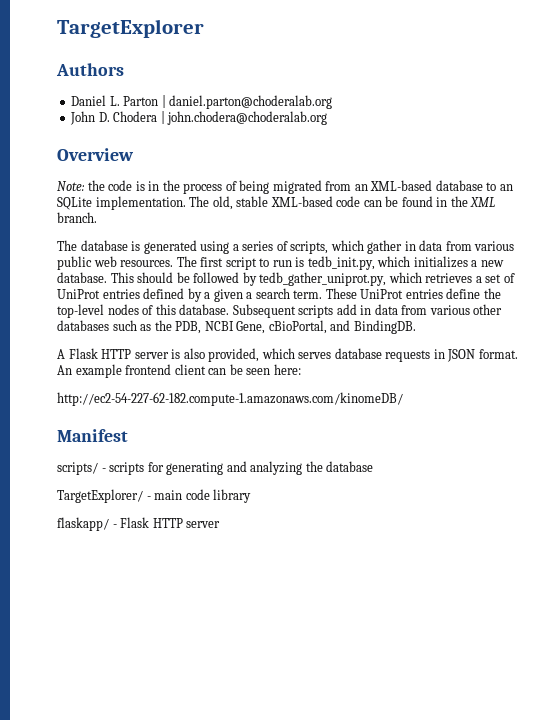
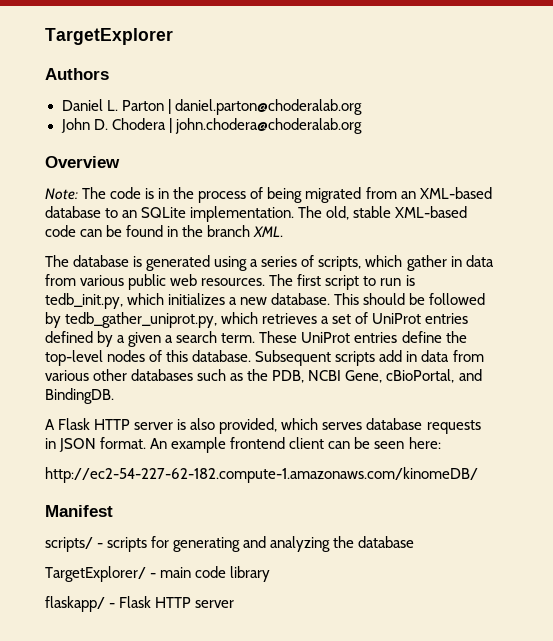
[87,180,105,191] the -> [82,187,107,199] The
[470,197,496,207] [57,212,97,223] XML branch. -> [207,225,284,237] branch XML.

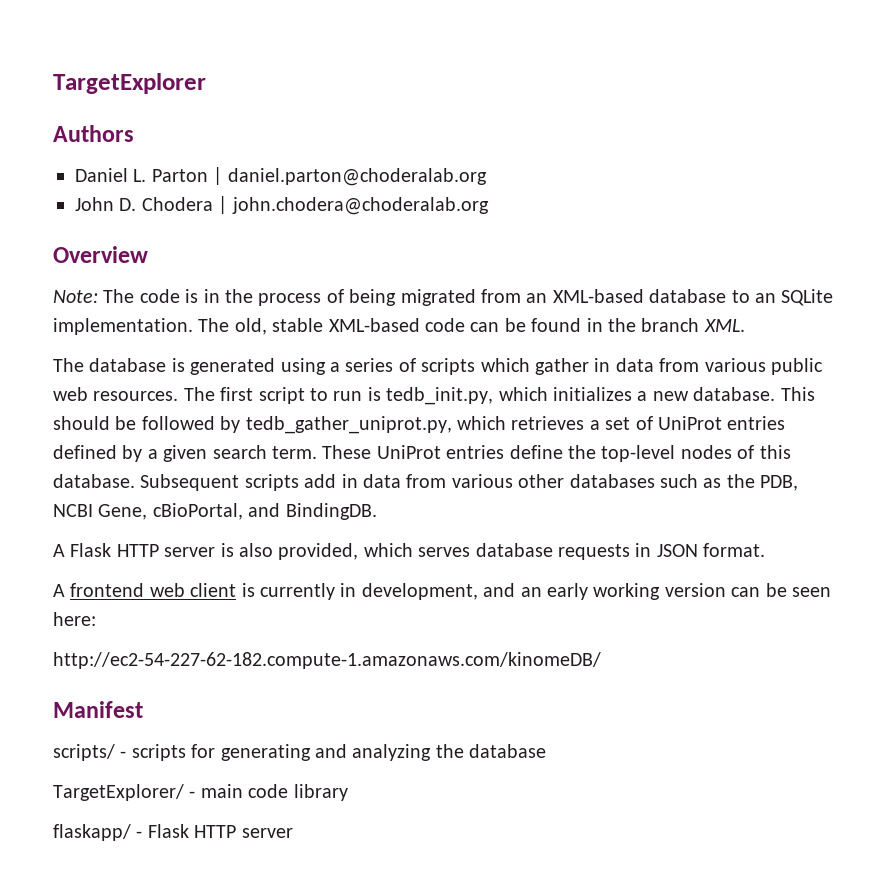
[318,256,362,271] scripts, -> [421,358,476,375] scripts
[165,335,174,343] a -> (208, 453) none
[150,437,325,453] An example frontend client -> [53,583,726,600] // A frontend web client is currently in development, and an early working version

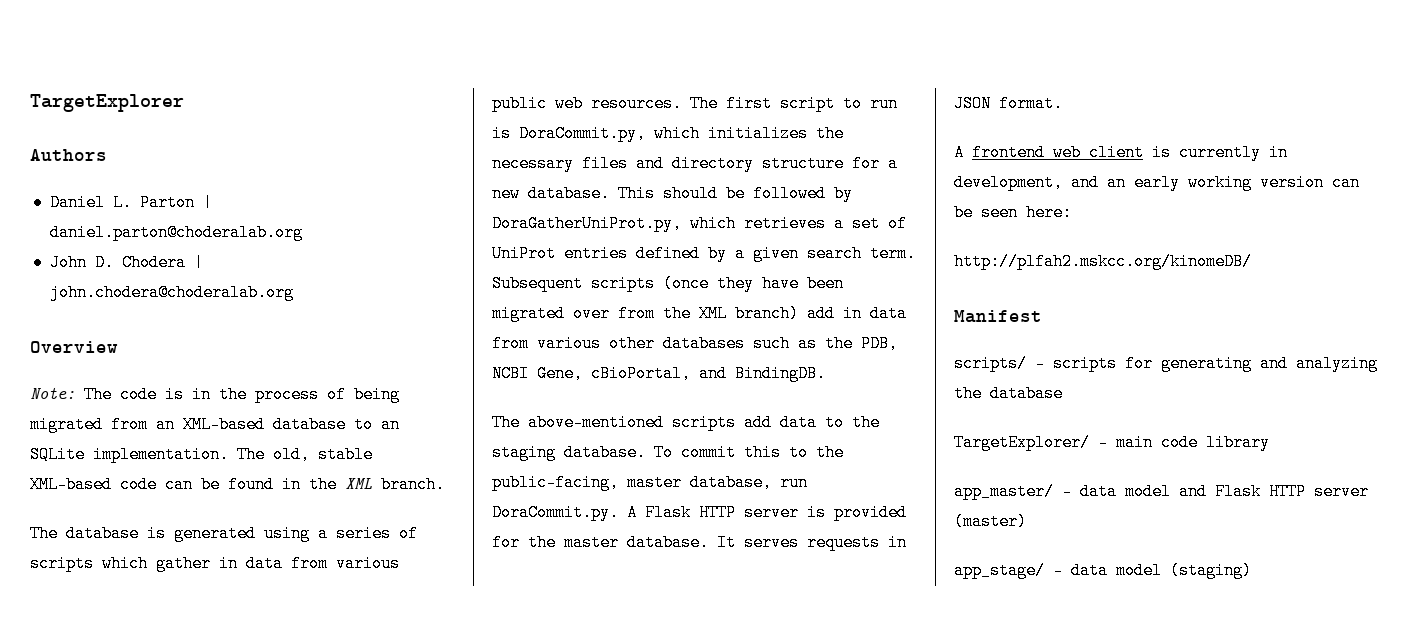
[641,318,745,332] branch XML. -> [345,476,445,493] XML branch.
[386,387,494,405] tedb_init.py, -> [519,125,646,142] DoraCommit.py,
(632, 394) none -> [816,125,844,142] [492,155,880,172] the necessary files and directory structure for
[245,416,452,434] tedb_gather_uniprot.py, -> [492,215,682,232] DoraGatherUniProt.py,
[322,445,791,462] [53,474,299,491] These UniProt entries define the top-level nodes of this database. Subsequent scripts -> [492,275,844,292] [492,305,799,322] Subsequent scripts (once they have been migrated over from the XML branch)
(377, 511) none -> [492,414,880,431] [492,444,844,461] [492,474,808,491] [492,504,619,521] The above-mentioned scripts add data to the staging database. To commit this to the public-facing, master database, run DoraCommit.py.
[239,543,553,560] also provided, which serves database -> [834,504,907,521] [492,534,799,551] provided for the master database. It serves
[53,652,601,669] http://ec2-54-227-62-182.compute-1.amazonaws.com/kinomeDB/ -> [954,253,1252,270] http://plfah2.mskcc.org/kinomeDB/
[53,824,293,841] flaskapp/ - Flask HTTP server -> [954,483,1369,500] [954,513,1027,530] [954,562,1252,579] app_master/ - data model and Flask HTTP server (master) // app_stage/ - data model (staging)

